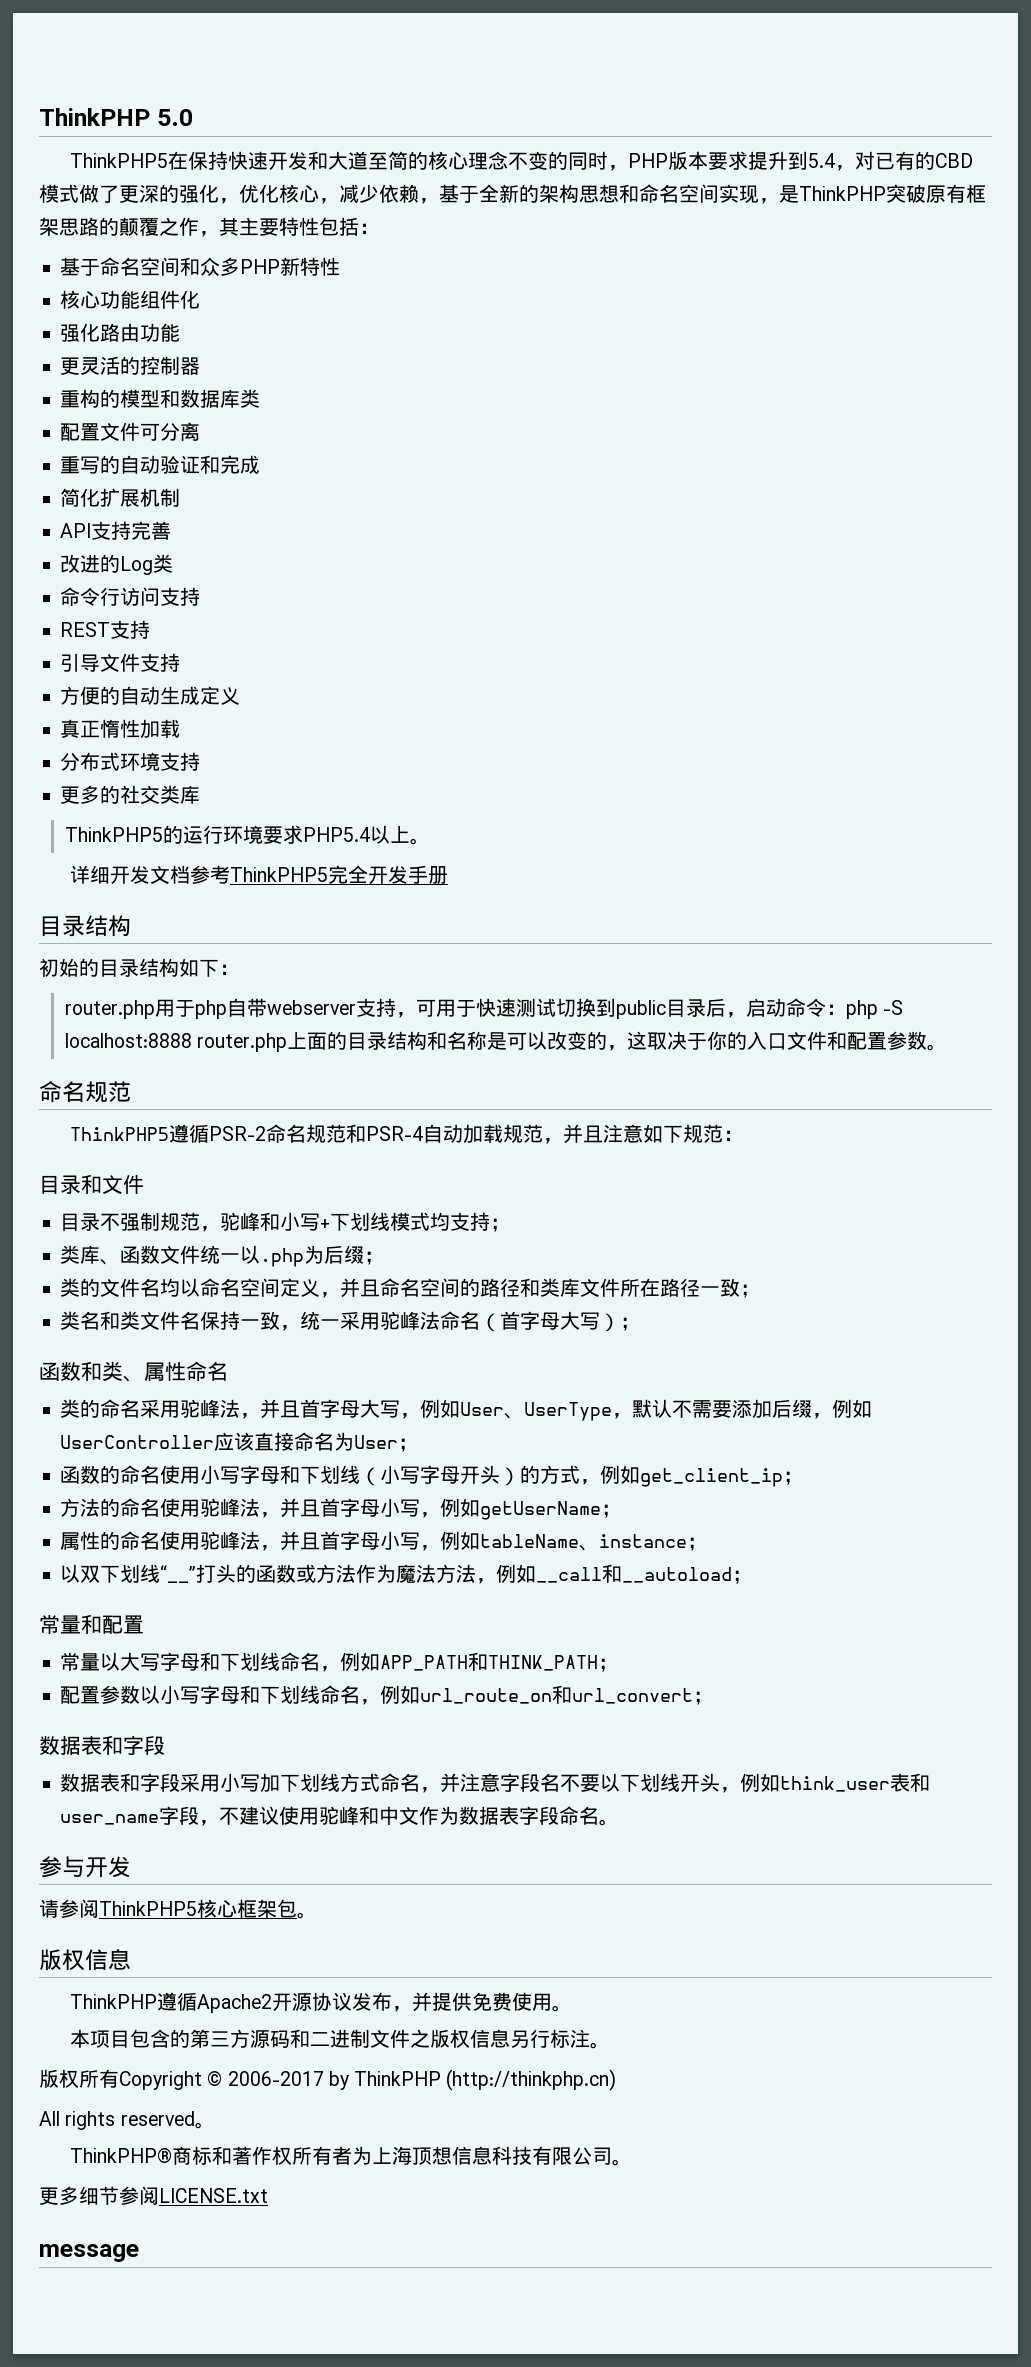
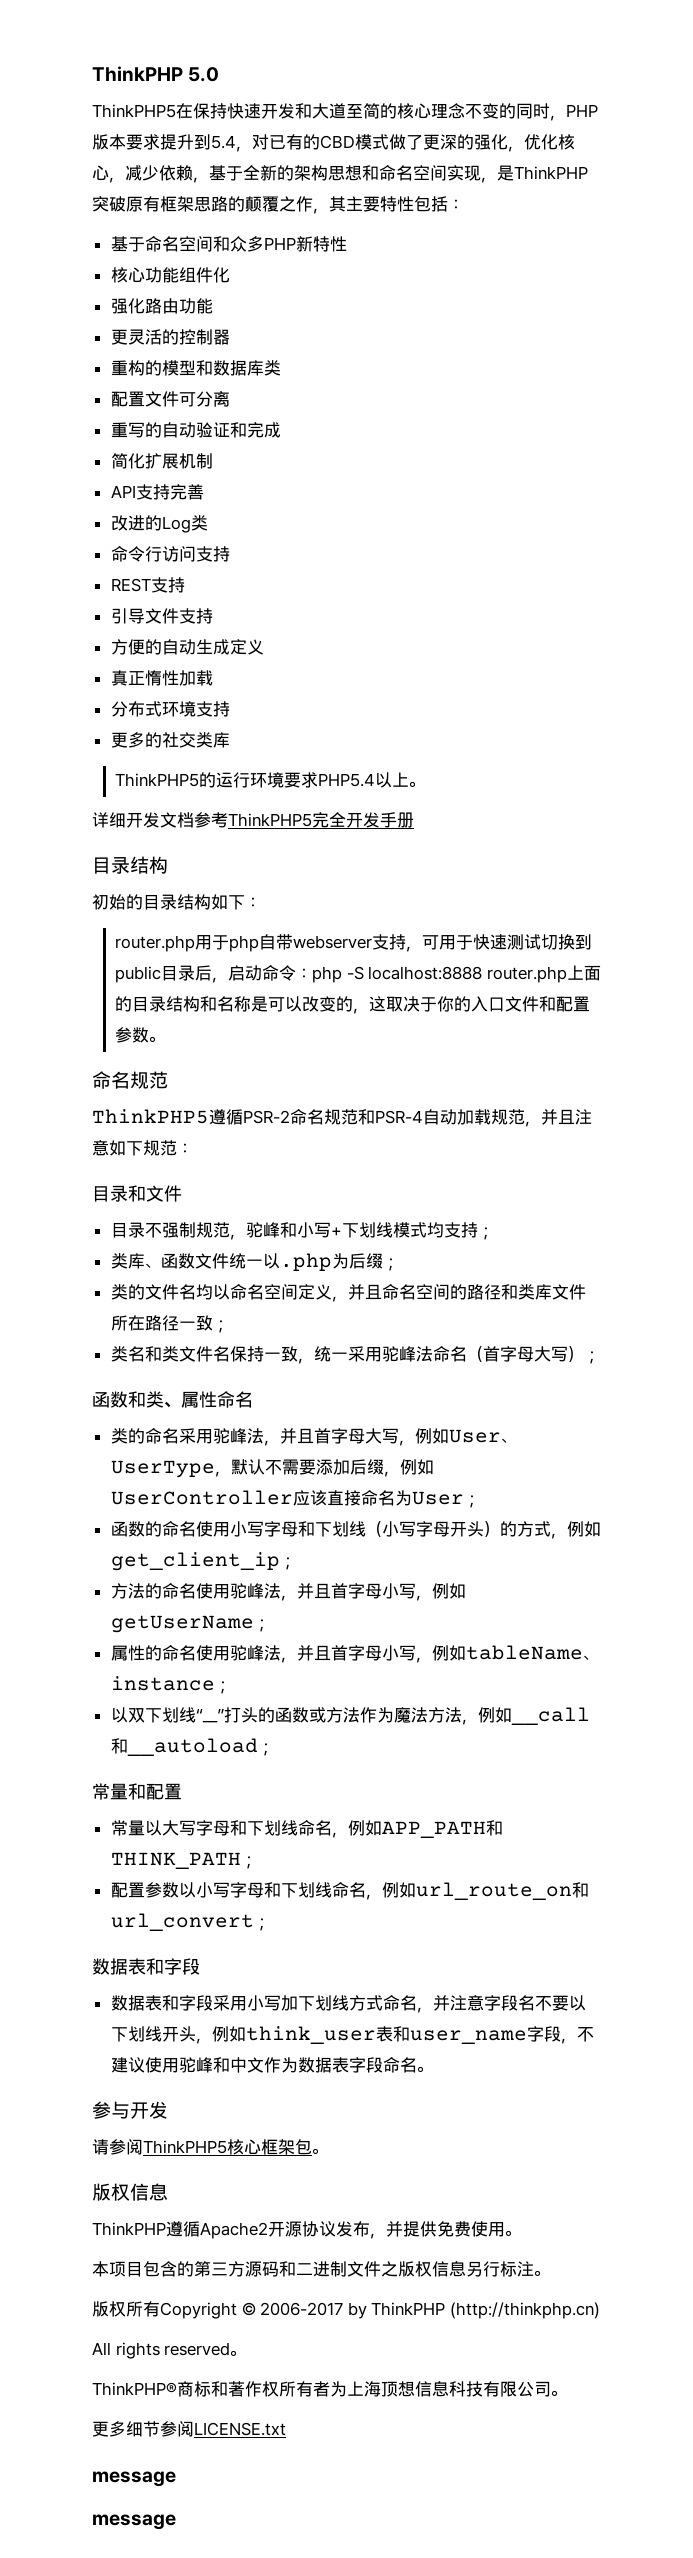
(139, 2253) none -> [92,2514,176,2530] // message

